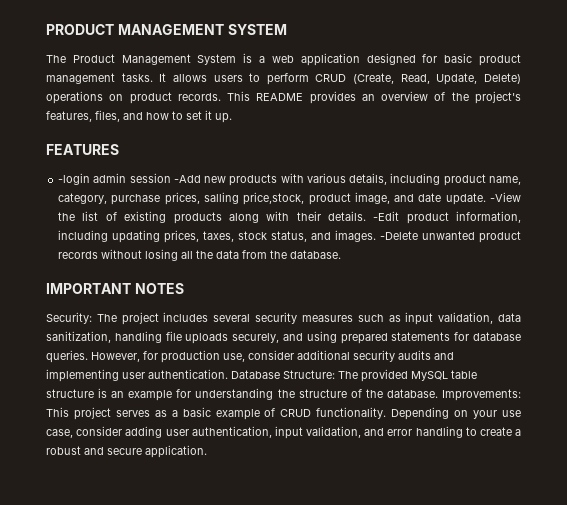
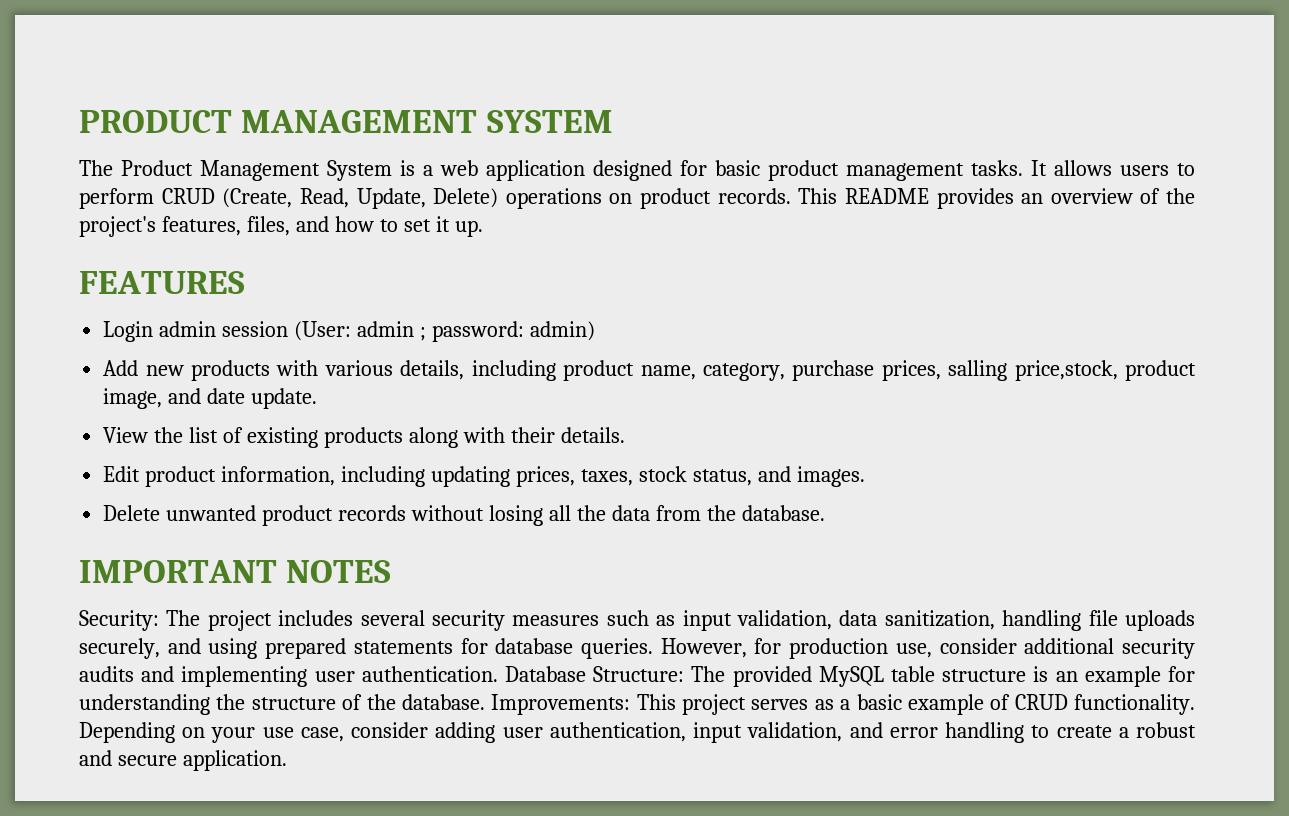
[58,173,91,185] -login -> [103,321,154,342] Login
[173,175,201,183] -Add -> [294,321,595,342] [103,360,139,376] (User: admin ; password: admin) // Add
[490,192,522,202] -View -> [103,427,149,443] // View
[373,211,400,221] -Edit -> [103,466,141,482] // Edit
[380,231,419,240] -Delete -> [103,505,161,521] // Delete

